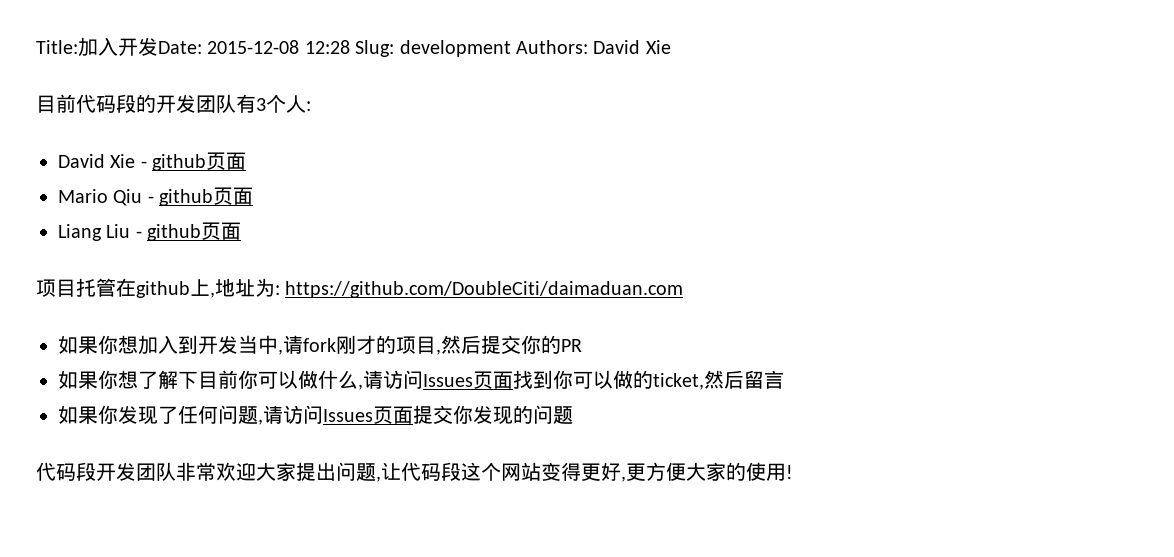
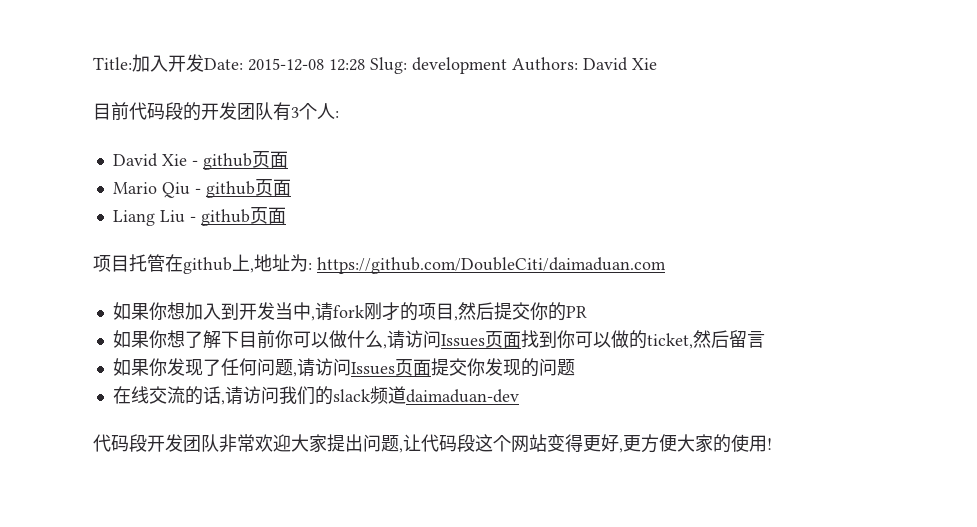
(573, 415) none -> [112,386,519,405] // 在线交流的话,请访问我们的slack频道daimaduan-dev

